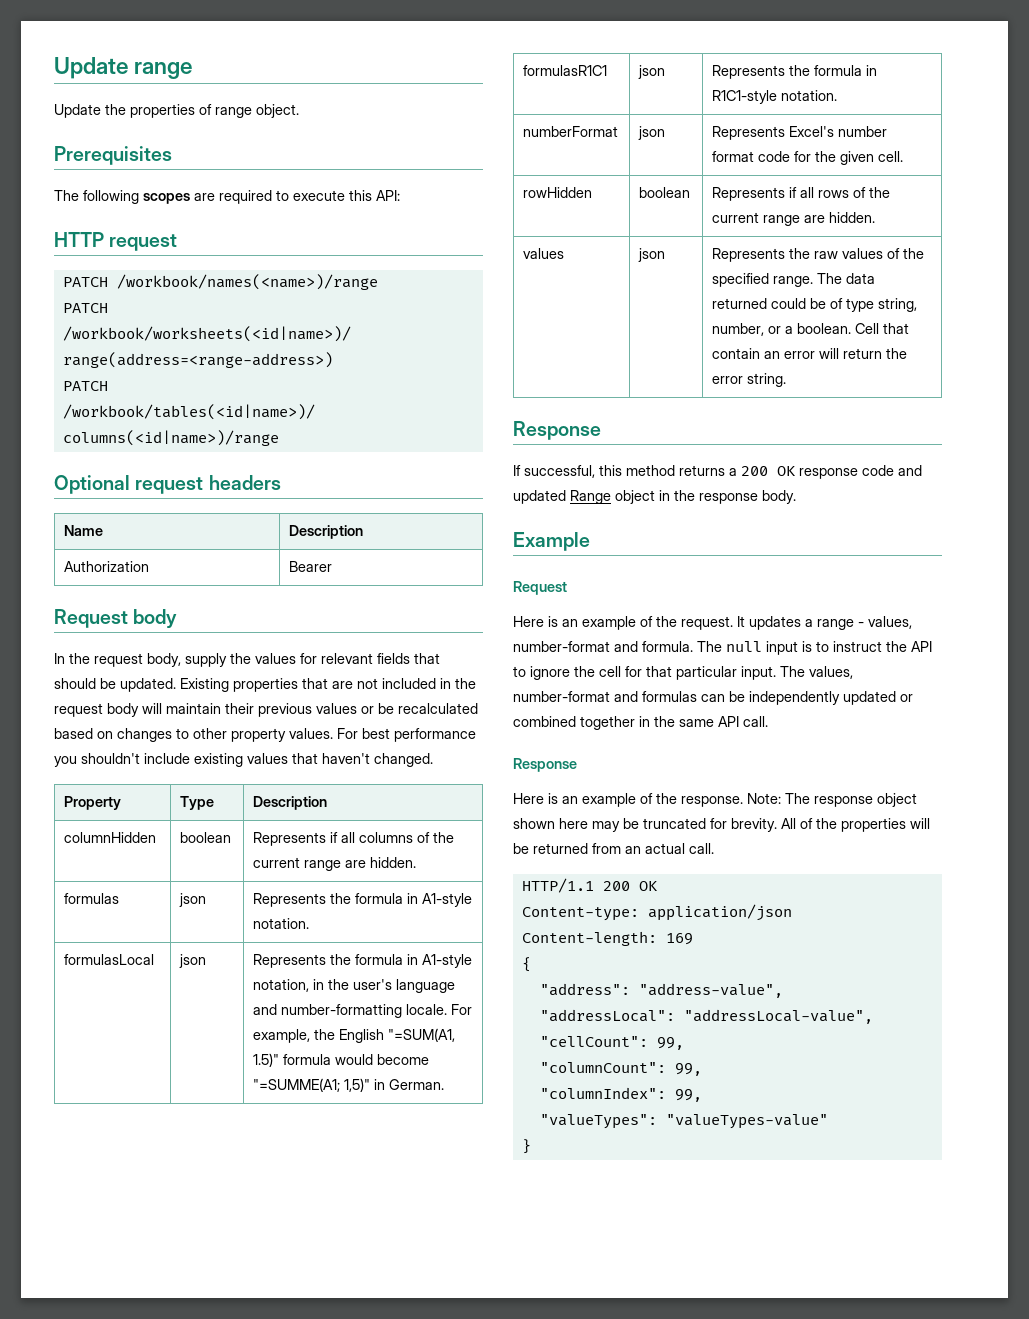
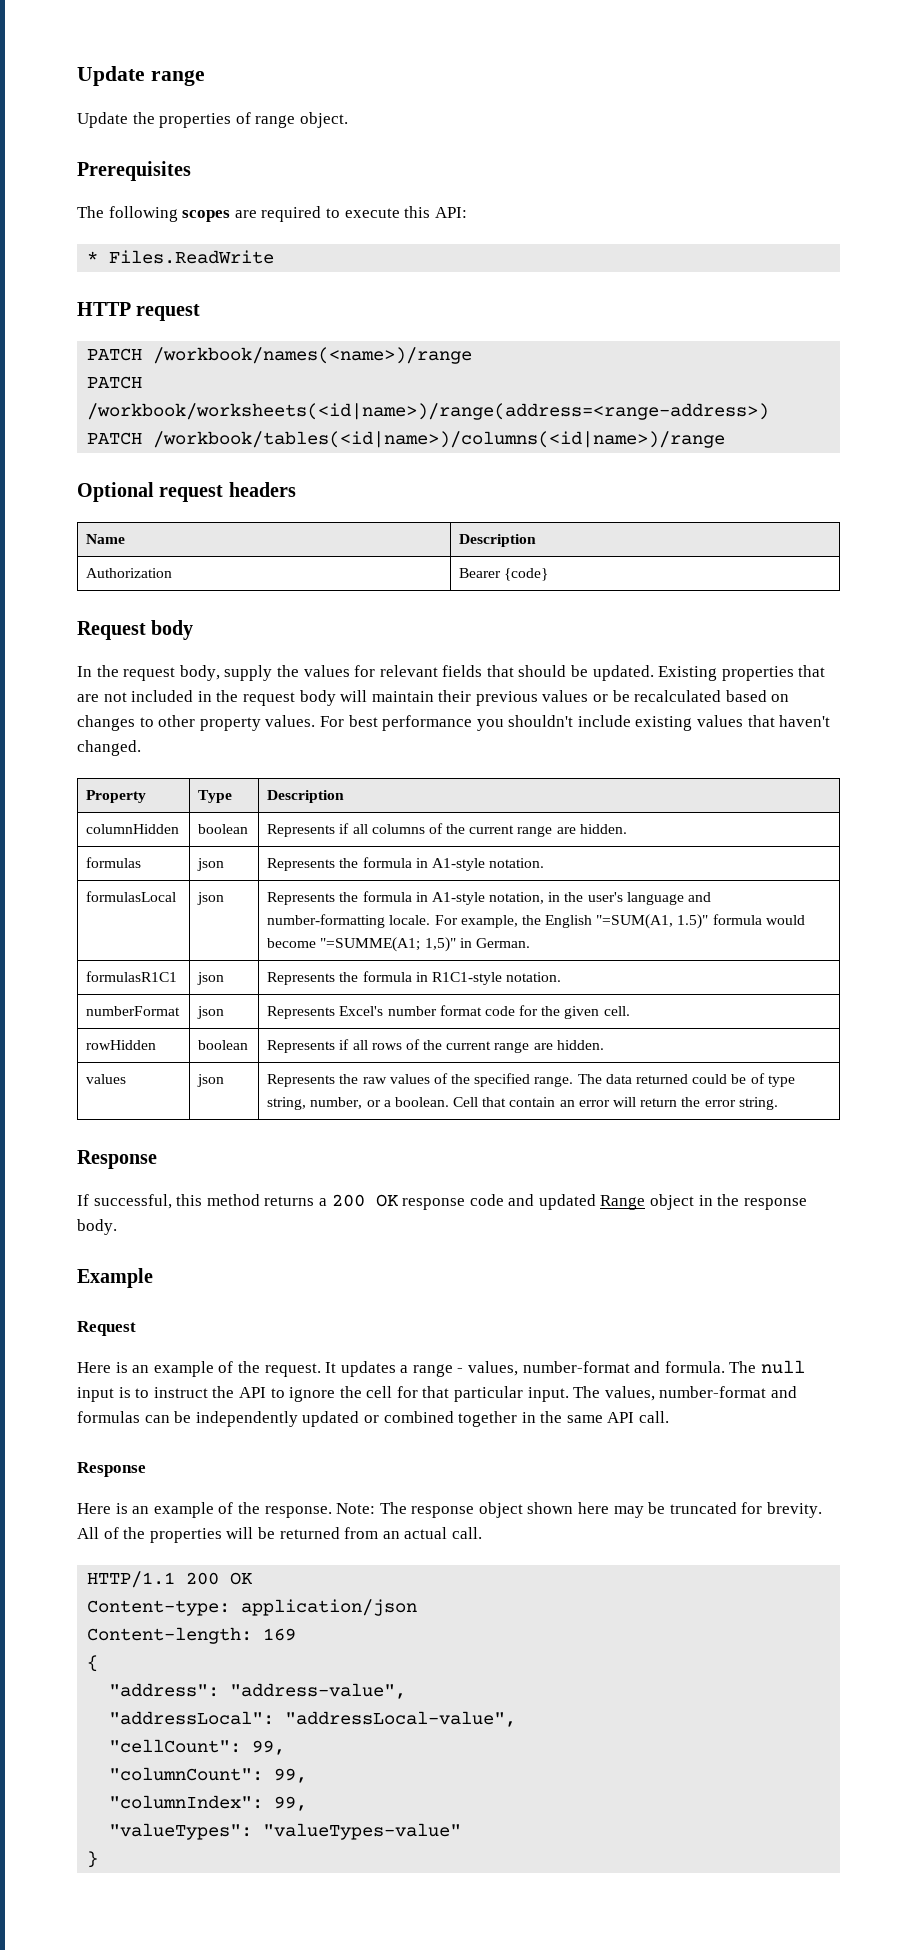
(400, 195) none -> [87,250,275,264] // * Files.ReadWrite
(333, 566) none -> [504,568,549,581] {code}

